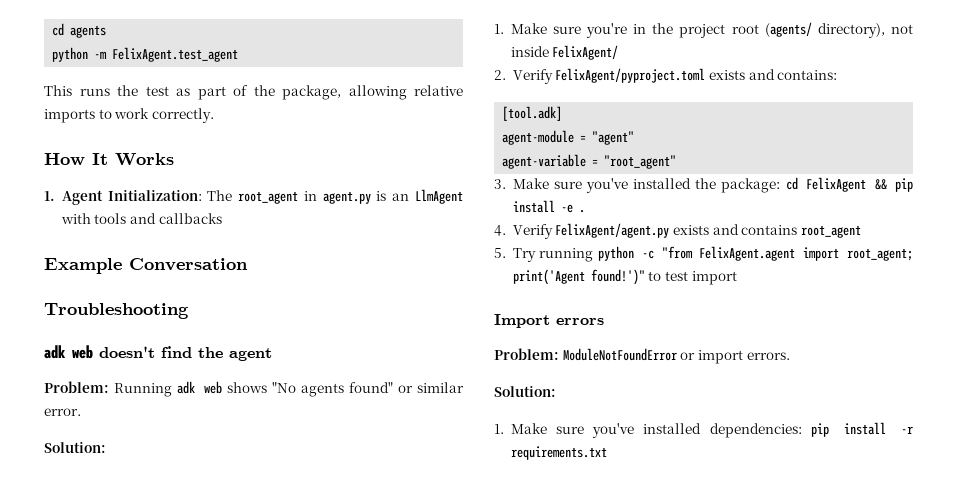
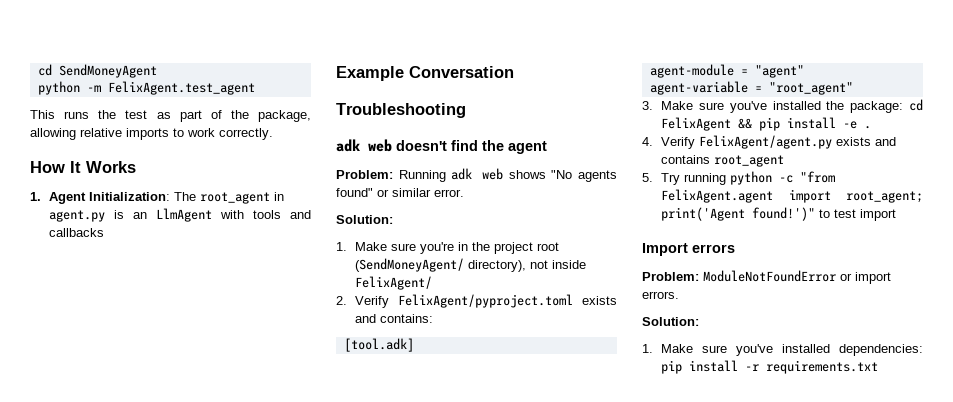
[52,23,107,38] cd agents -> [37,64,157,78] cd SendMoneyAgent
[764,22,812,37] (agents/ -> [355,258,465,272] (SendMoneyAgent/

